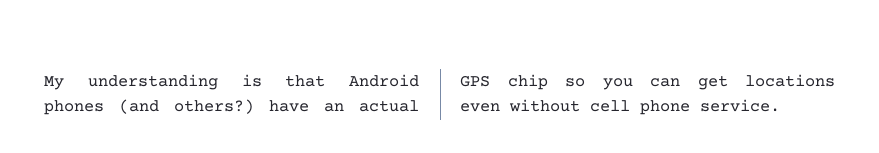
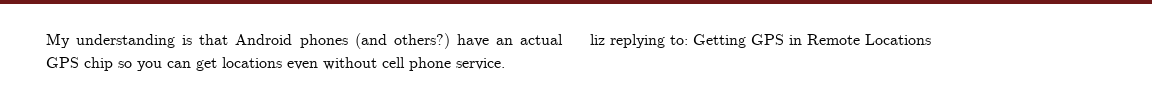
(780, 105) none -> [590,34,931,48] // liz replying to: Getting GPS in Remote Locations

